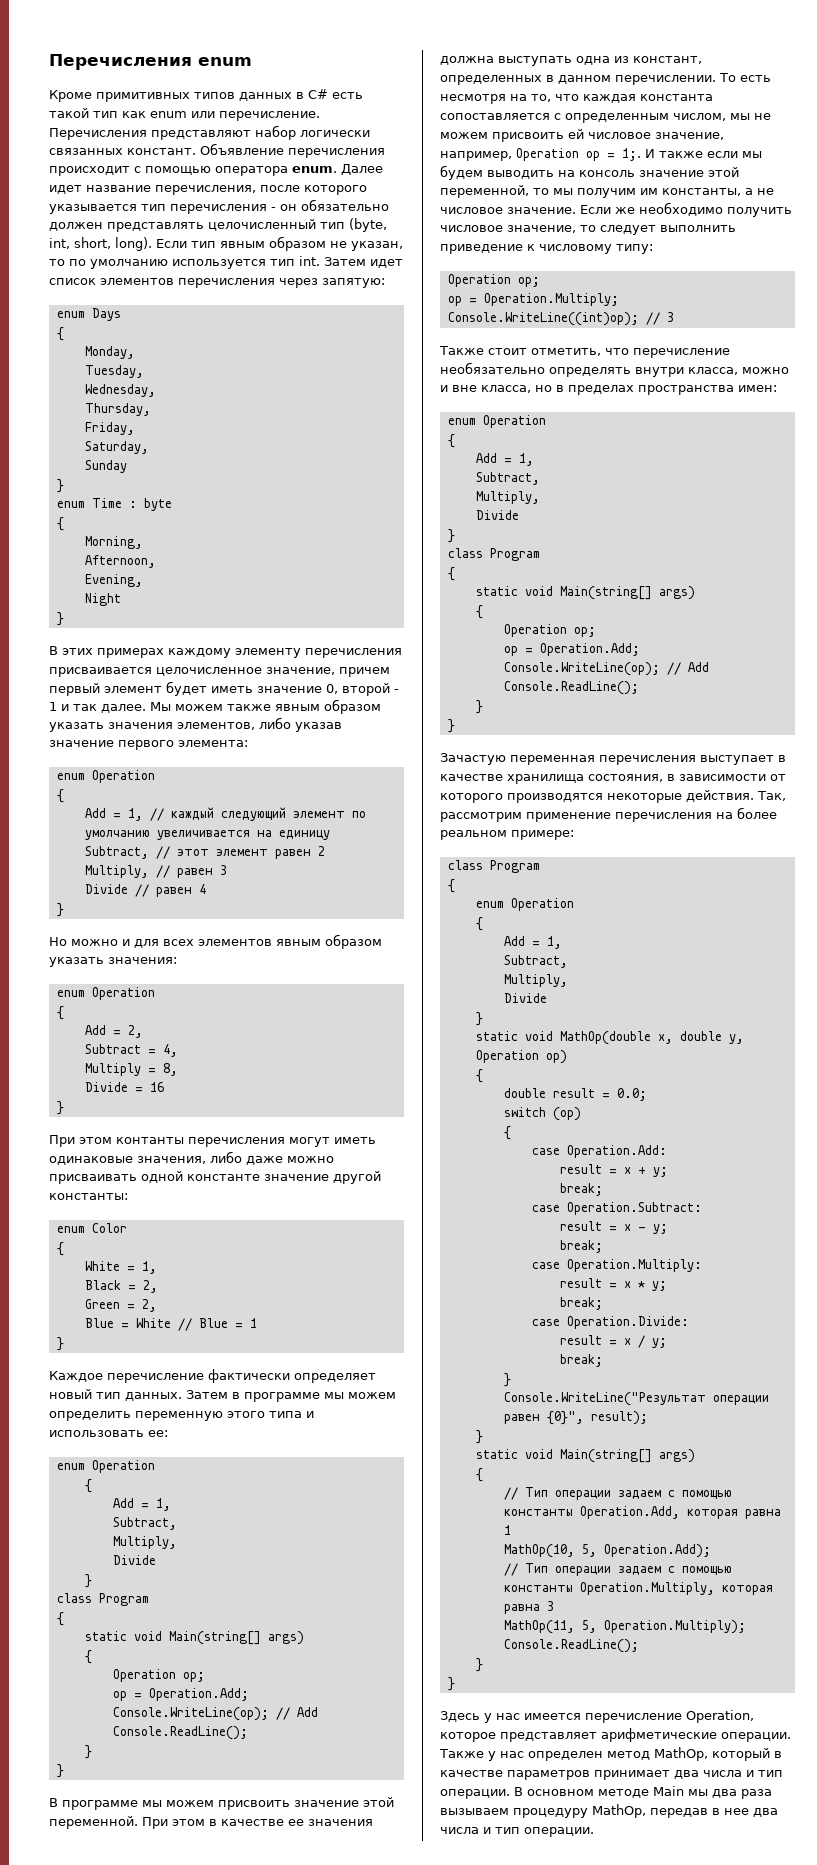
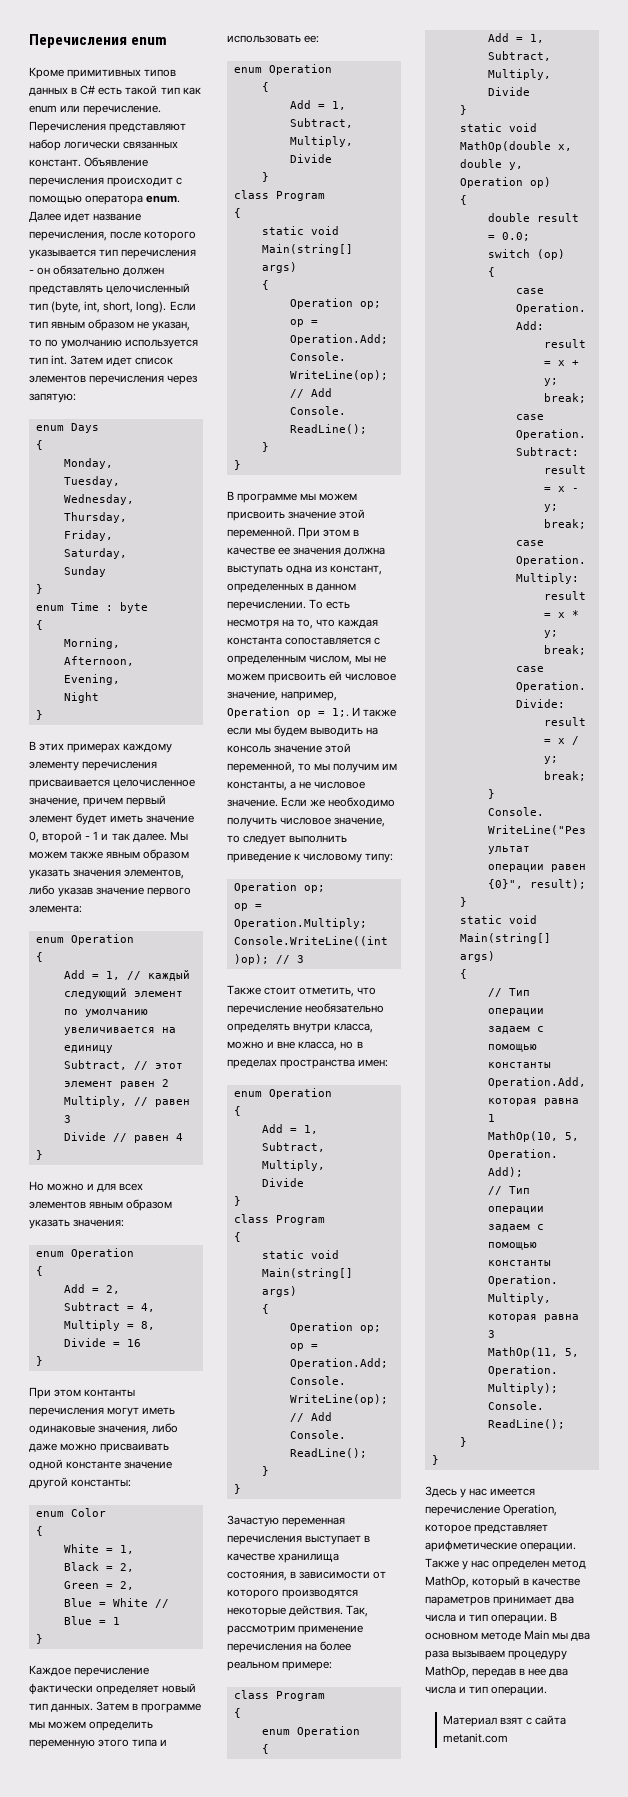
(594, 1832) none -> [443,1715,567,1727] [443,1733,509,1743] // Материал взят с сайта metanit.com

